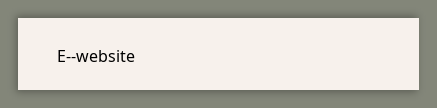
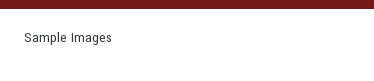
[57,50,135,62] E--website -> [24,32,112,45] Sample Images

